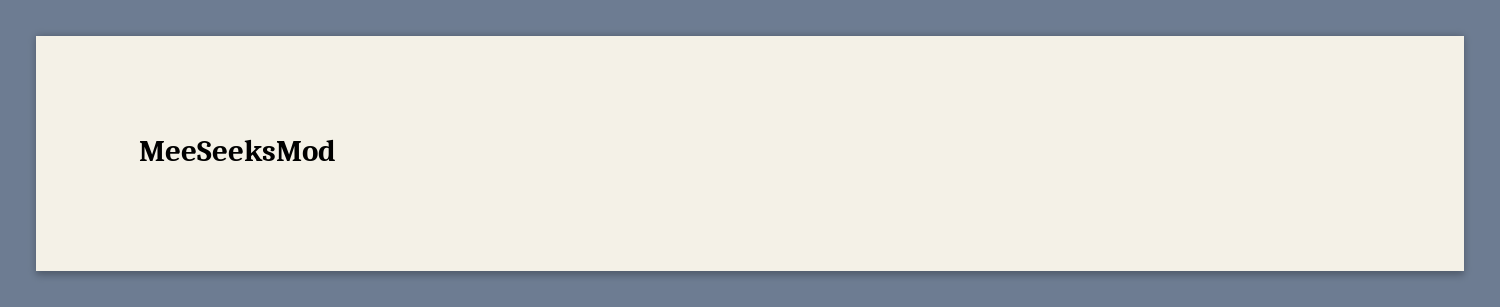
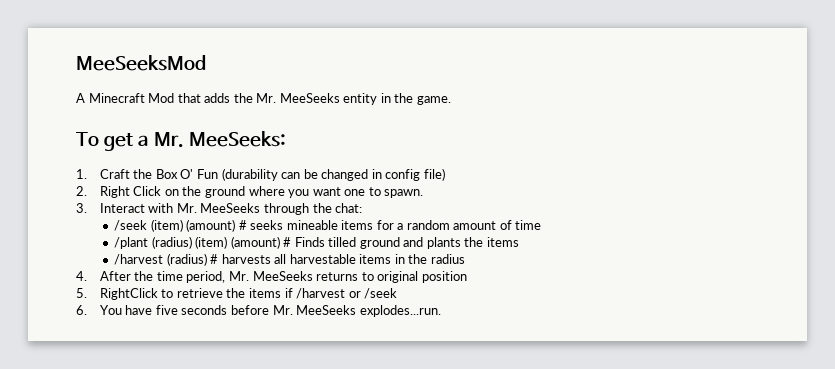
(336, 150) none -> [76,93,451,105] [76,131,286,151] [76,168,445,181] [76,186,424,198] [76,203,363,215] [114,219,542,232] [114,236,519,249] [114,253,465,266] [76,271,467,283] [76,288,398,300] [76,305,441,317] // A Minecraft Mod that adds the Mr. MeeSeeks entity in the game. // To get a Mr. MeeSeeks: // 1. Craft the Box O' Fun (durability can be changed in config file) // 2. Right Click on the ground where you want one to spawn. // 3. Interact with Mr. MeeSeeks through the chat: // /seek (item) (amount) # seeks mineable items for a random amount of time // /plant (radius) (item) (amount) # Finds tilled ground and plants the items // /harvest (radius) # harvests all harvestable items in the radius // 4. After the time period, Mr. MeeSeeks returns to original position // 5. RightClick to retrieve the items if /harvest or /seek // 6. You have five seconds before Mr. MeeSeeks explodes...run.

